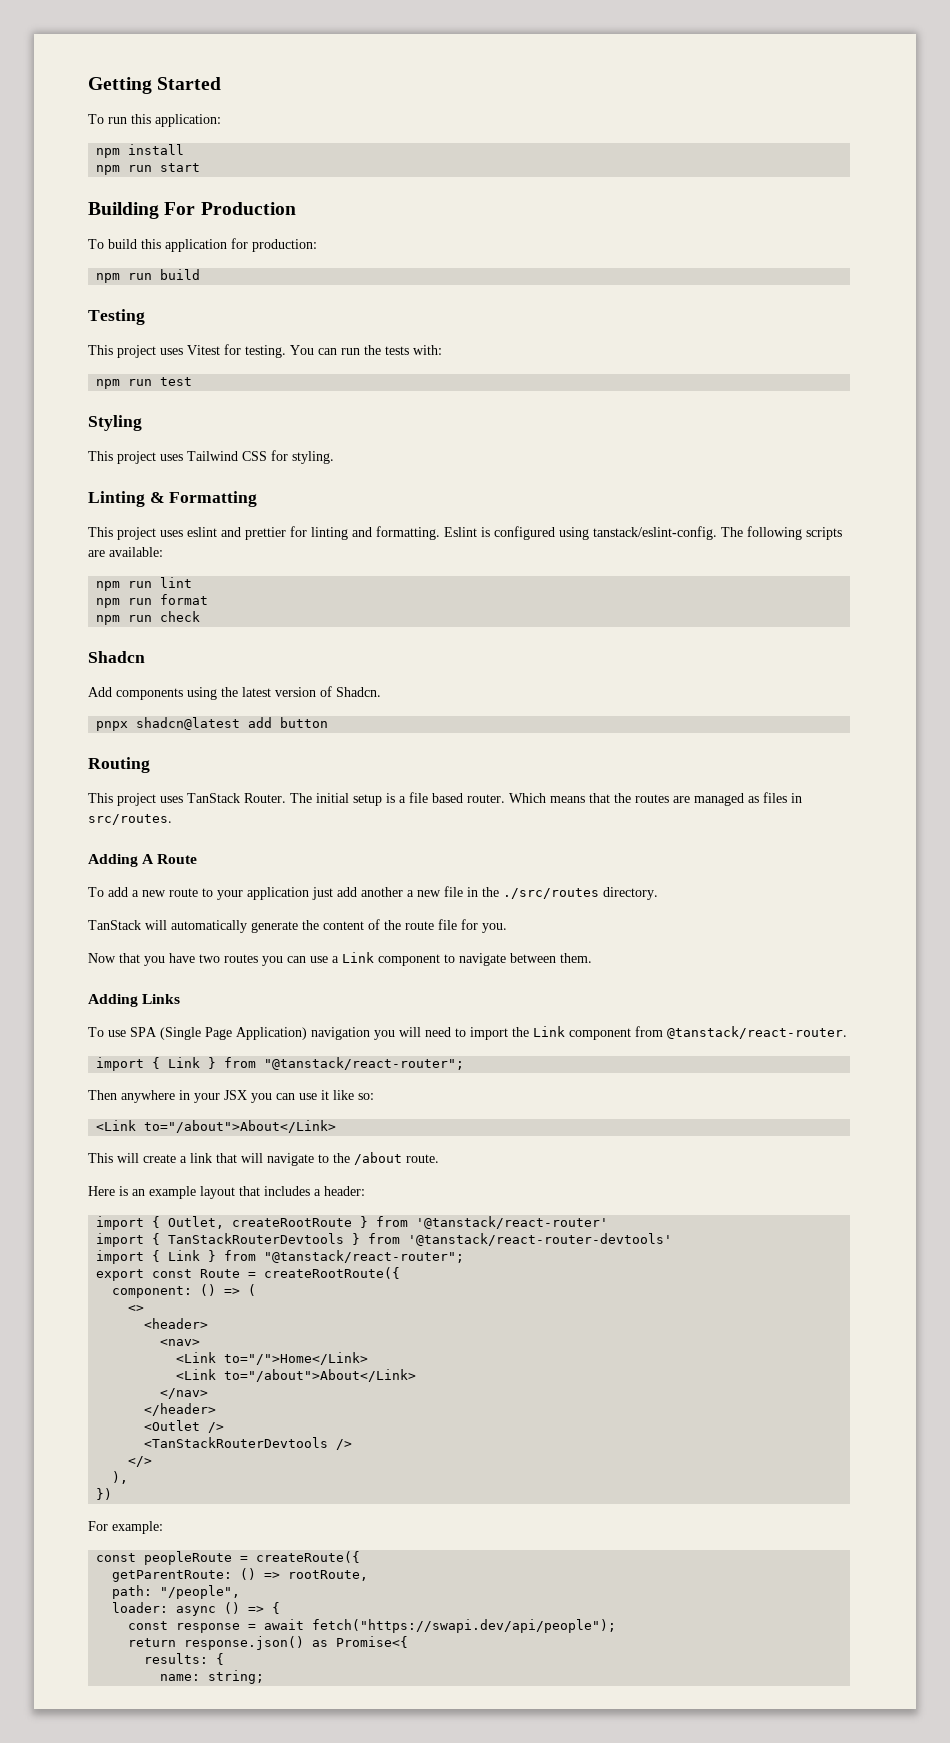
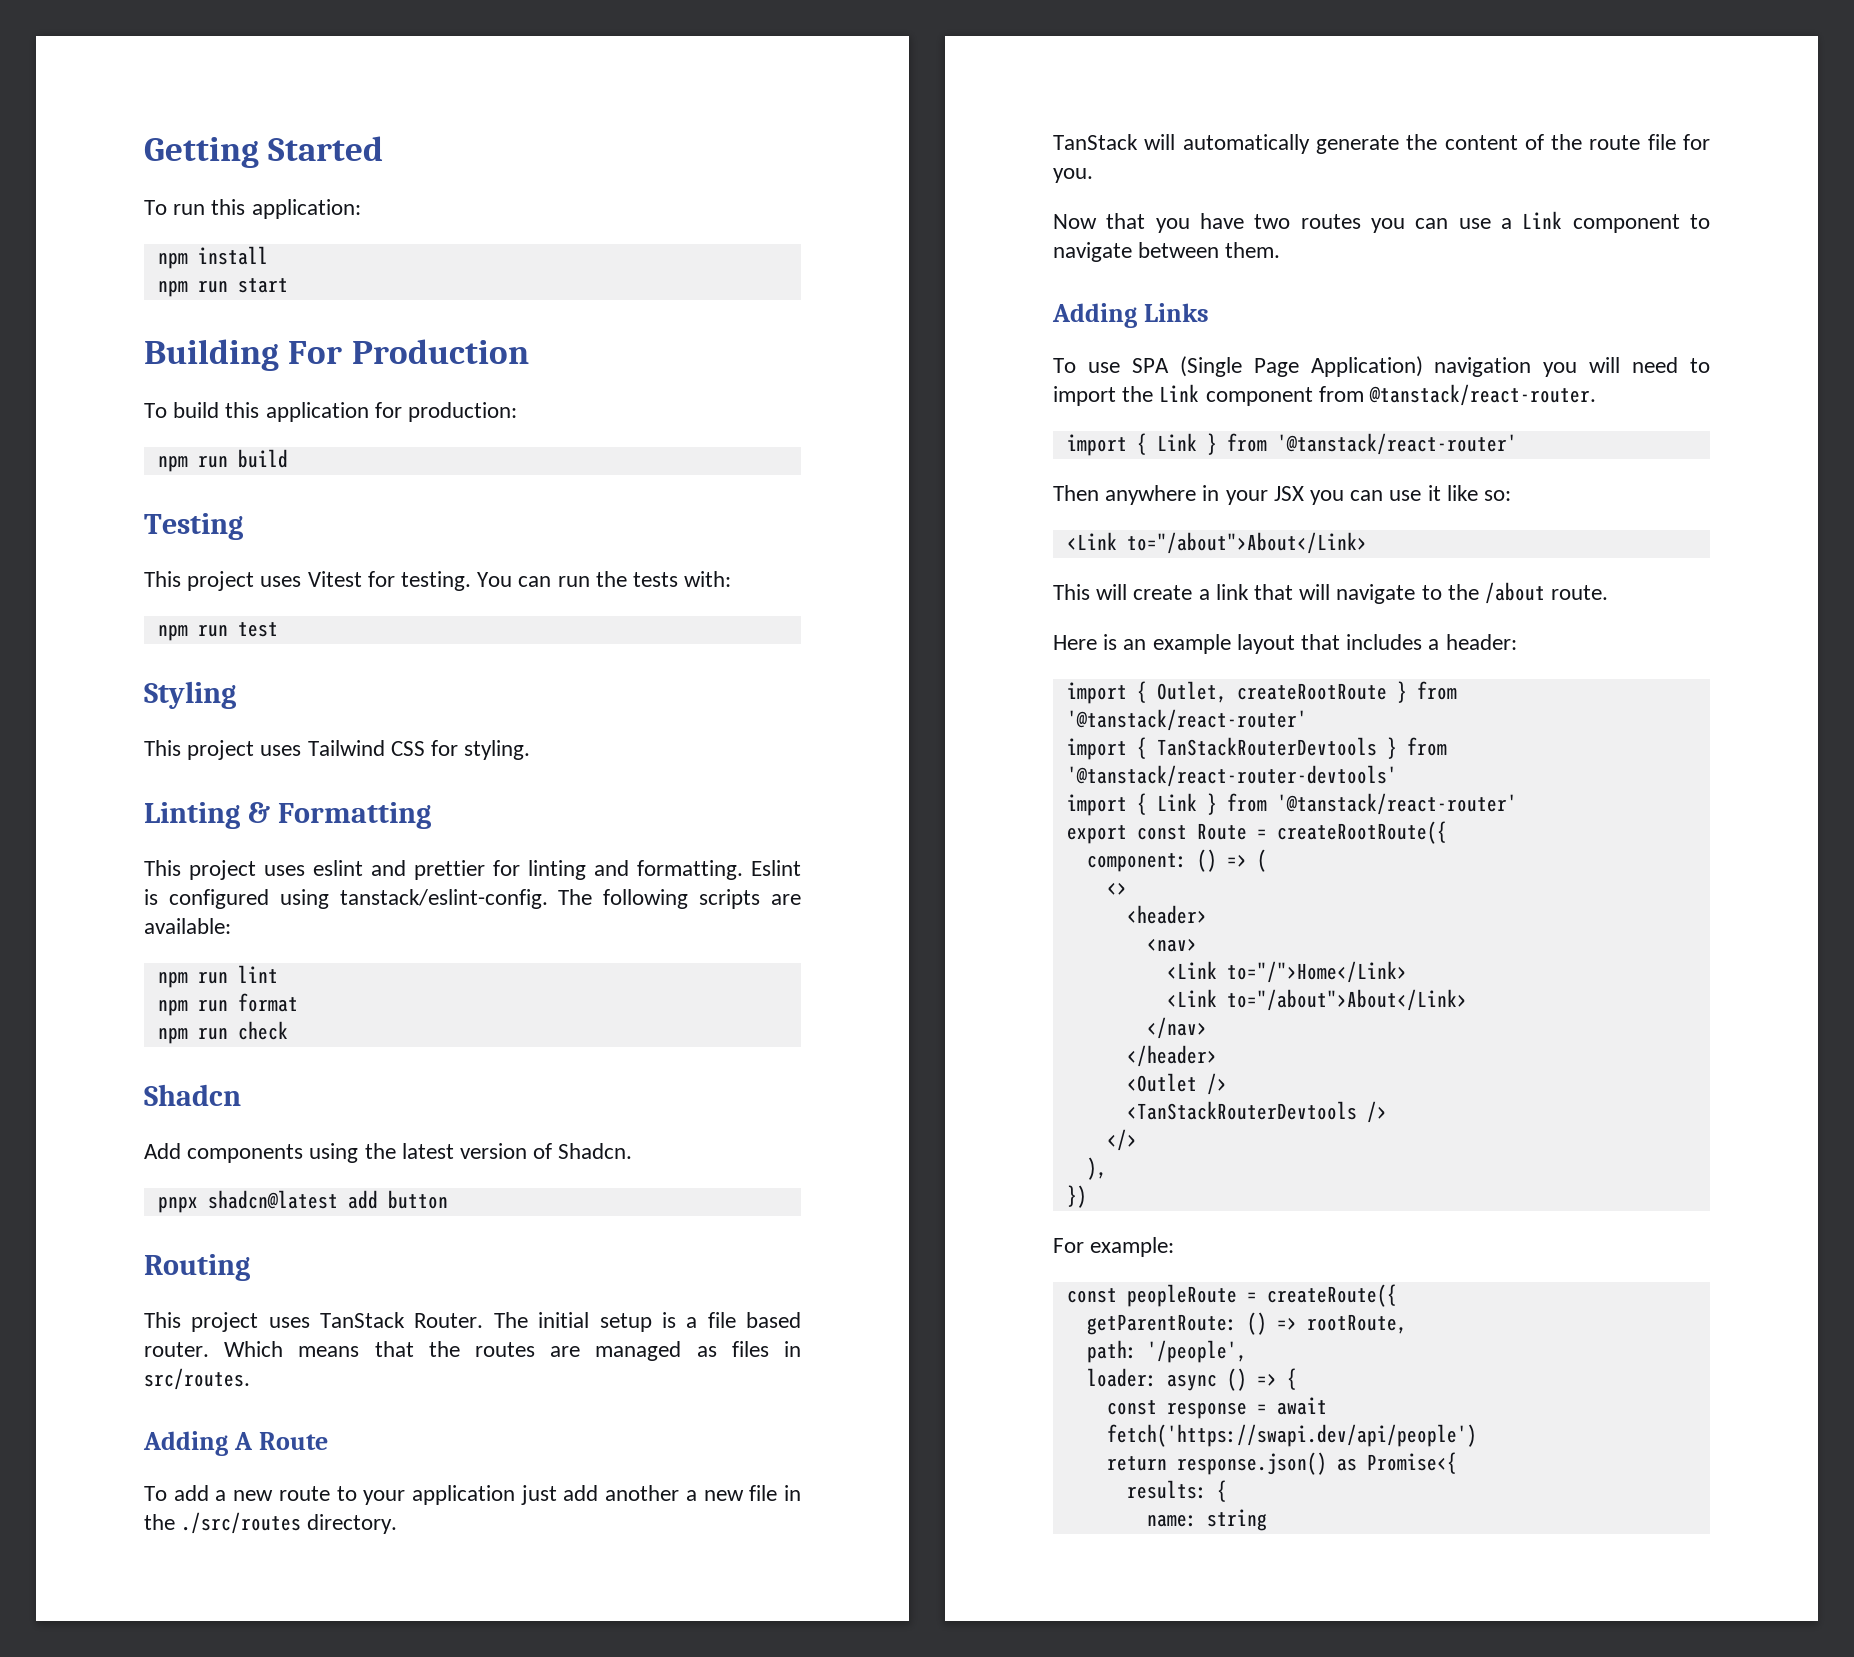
[264,1057,465,1070] "@tanstack/react-router"; -> [1276,433,1517,455] '@tanstack/react-router'
[264,1250,465,1263] "@tanstack/react-router"; -> [1276,793,1517,815] '@tanstack/react-router'
[160,1585,241,1599] "/people", -> [1146,1340,1247,1363] '/people',
[312,1619,617,1633] fetch("https://swapi.dev/api/people"); -> [1106,1424,1477,1447] fetch('https://swapi.dev/api/people')
[208,1670,265,1684] string; -> [1206,1509,1267,1531] string

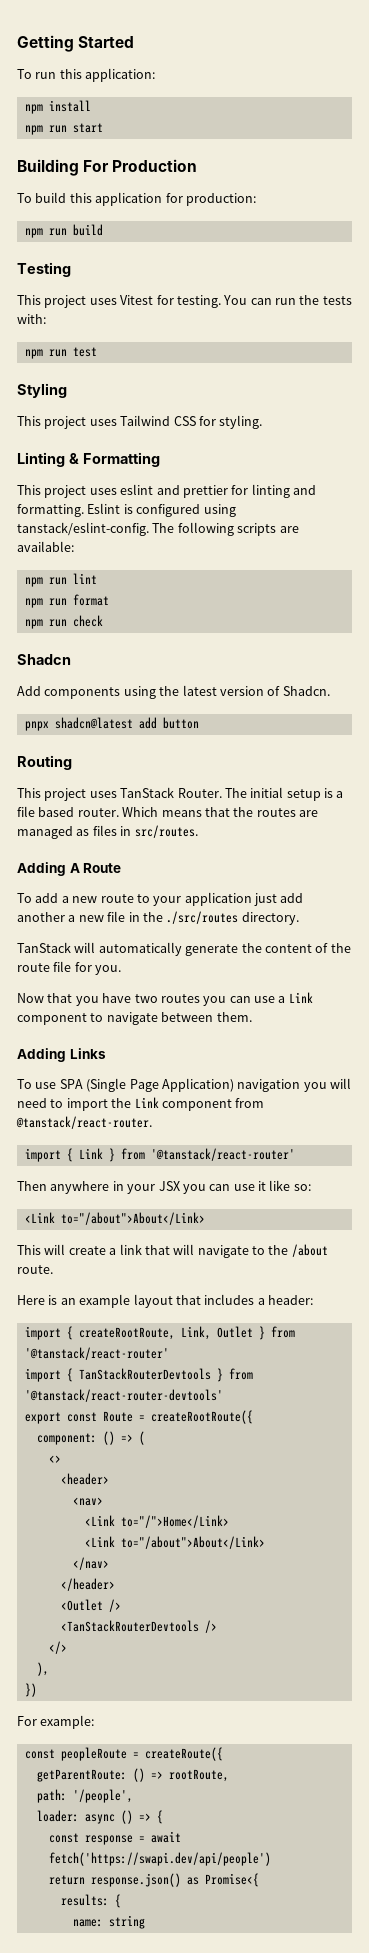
[1156,681,1387,703] Outlet, createRootRoute -> [78,1326,253,1340] createRootRoute, Link, Outlet
[1066,793,1517,816] // import { Link } from '@tanstack/react-router' -> (223, 1395) none

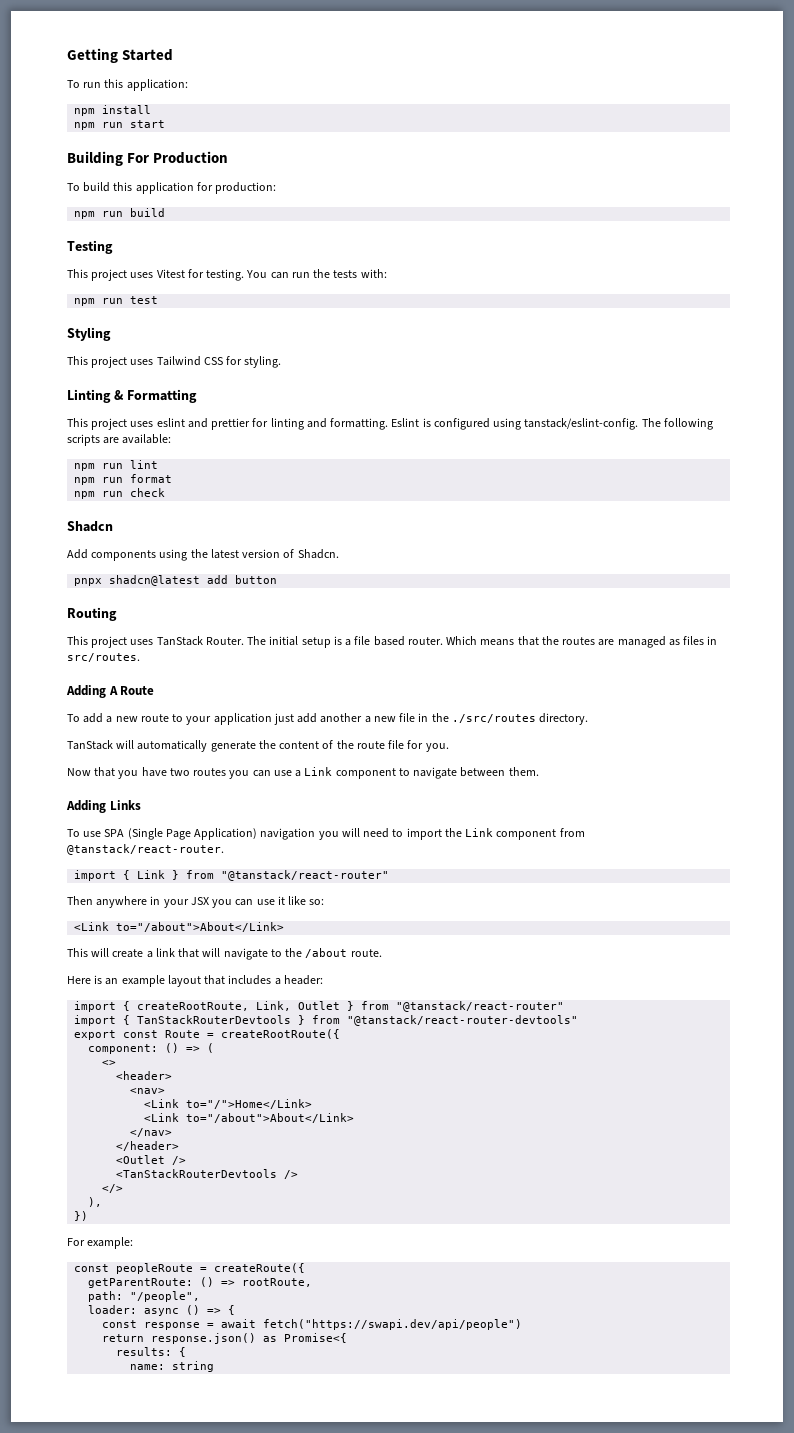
[150,1148,295,1161] '@tanstack/react-router' -> [221,870,390,881] "@tanstack/react-router"
[24,1347,169,1360] '@tanstack/react-router' -> [396,1001,565,1012] "@tanstack/react-router"
[24,1389,223,1402] '@tanstack/react-router-devtools' -> [347,1015,579,1026] "@tanstack/react-router-devtools"
[72,1789,133,1803] '/people', -> [130,1291,201,1302] "/people",
[48,1852,271,1866] fetch('https://swapi.dev/api/people') -> [263,1319,523,1330] fetch("https://swapi.dev/api/people")

